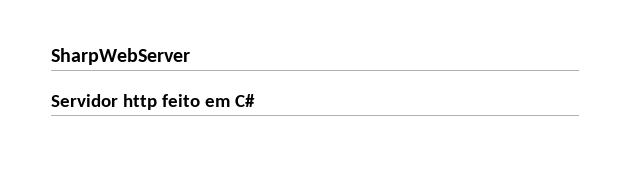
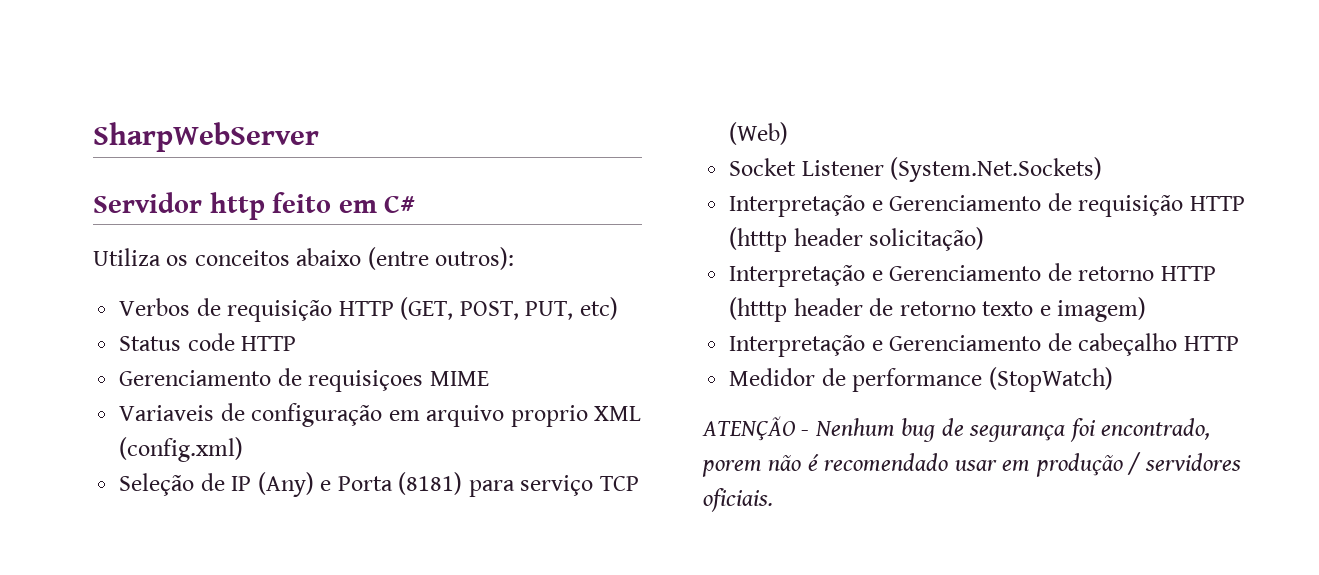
(255, 100) none -> [93,247,515,270] [119,297,618,322] [119,333,297,351] [119,368,489,392] [119,403,642,427] [119,437,244,462] [119,472,639,497] [729,122,789,145] [729,157,1103,182] [729,193,1245,217] [729,227,985,252] [729,263,1216,287] [729,297,1147,322] [729,333,1239,357] [729,367,1113,392] [702,416,1211,442] [702,452,1241,477] [703,488,773,512] // Utiliza os conceitos abaixo (entre outros): // Verbos de requisição HTTP (GET, POST, PUT, etc) // Status code HTTP // Gerenciamento de requisiçoes MIME // Variaveis de configuração em arquivo proprio XML (config.xml) // Seleção de IP (Any) e Porta (8181) para serviço TCP (Web) // Socket Listener (System.Net.Sockets) // Interpretação e Gerenciamento de requisição HTTP (htttp header solicitação) // Interpretação e Gerenciamento de retorno HTTP (htttp header de retorno texto e imagem) // Interpretação e Gerenciamento de cabeçalho HTTP // Medidor de performance (StopWatch) // ATENÇÃO - Nenhum bug de segurança foi encontrado, porem não é recomendado usar em produção / servidores oficiais.

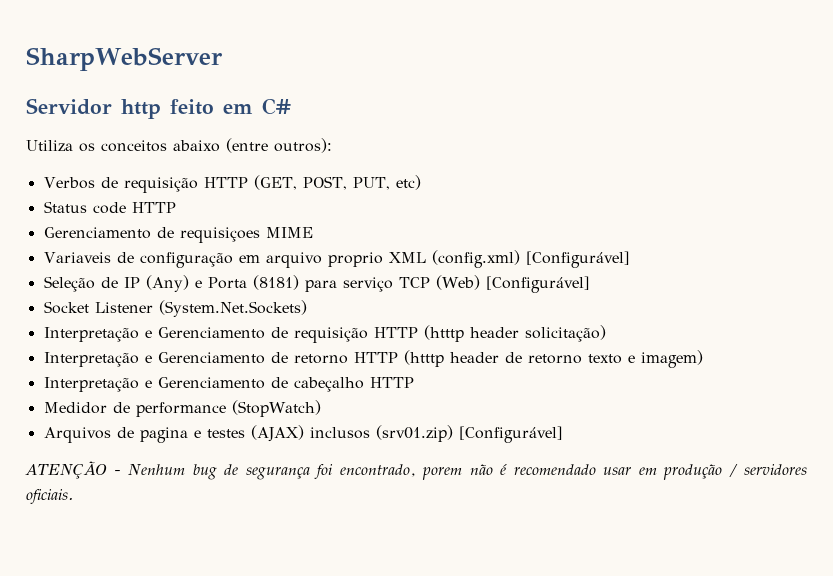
(244, 449) none -> [525,251,630,268] [Configurável]
(789, 133) none -> [485,276,590,293] [Configurável]
(1113, 379) none -> [43,425,563,443] // Arquivos de pagina e testes (AJAX) inclusos (srv01.zip) [Configurável]

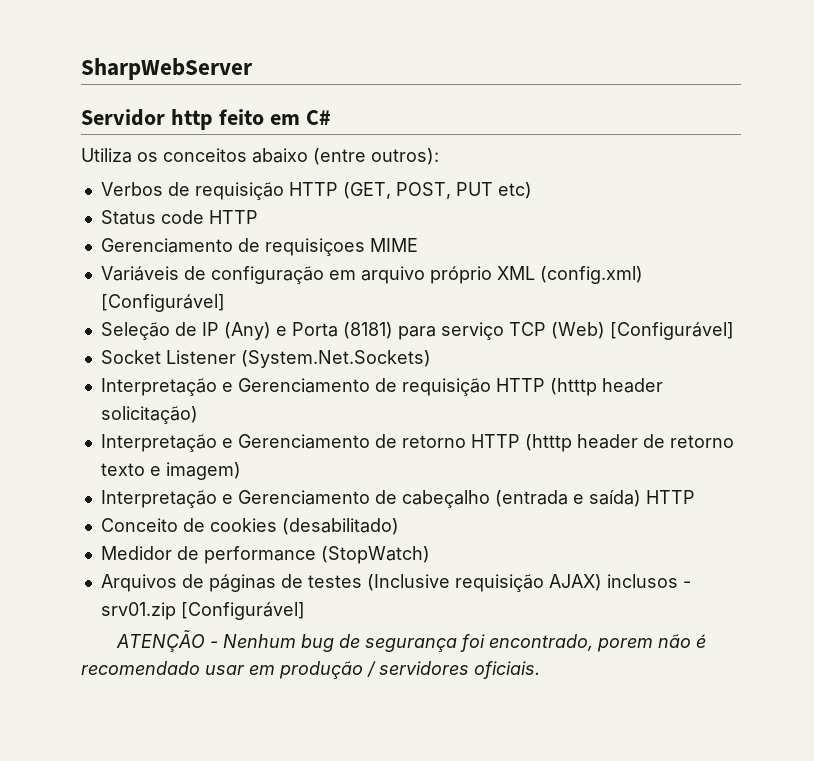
[352,177,390,190] PUT, -> [455,182,493,196] PUT
[43,252,111,263] Variaveis -> [100,266,179,281] Variáveis
[327,252,383,267] proprio -> [429,266,492,284] próprio
[369,377,414,388] HTTP -> [494,490,695,507] [100,518,399,535] (entrada e saída) HTTP // Conceito de cookies (desabilitado)
[139,425,453,443] pagina e testes (AJAX) inclusos (srv01.zip) -> [208,574,691,592] [100,602,176,620] páginas de testes (Inclusive requisição AJAX) inclusos - srv01.zip

